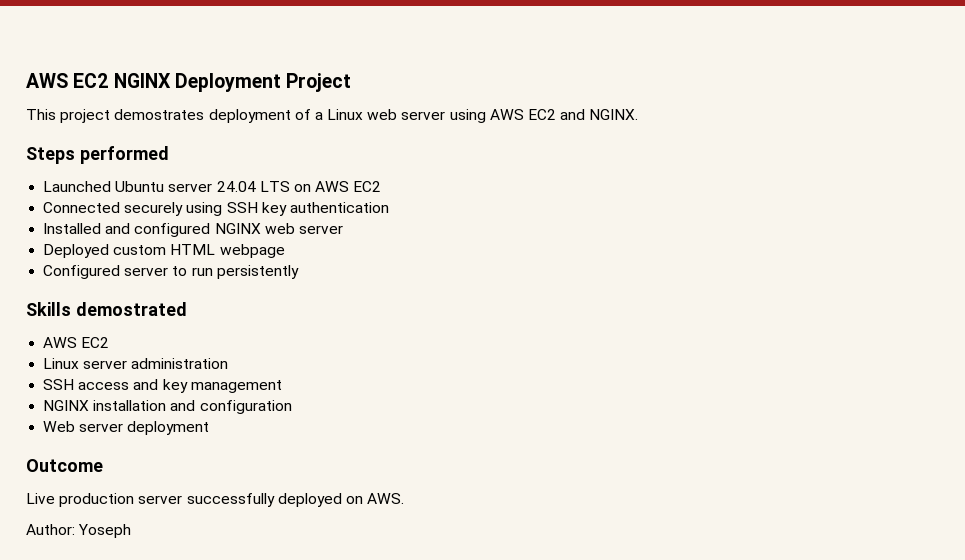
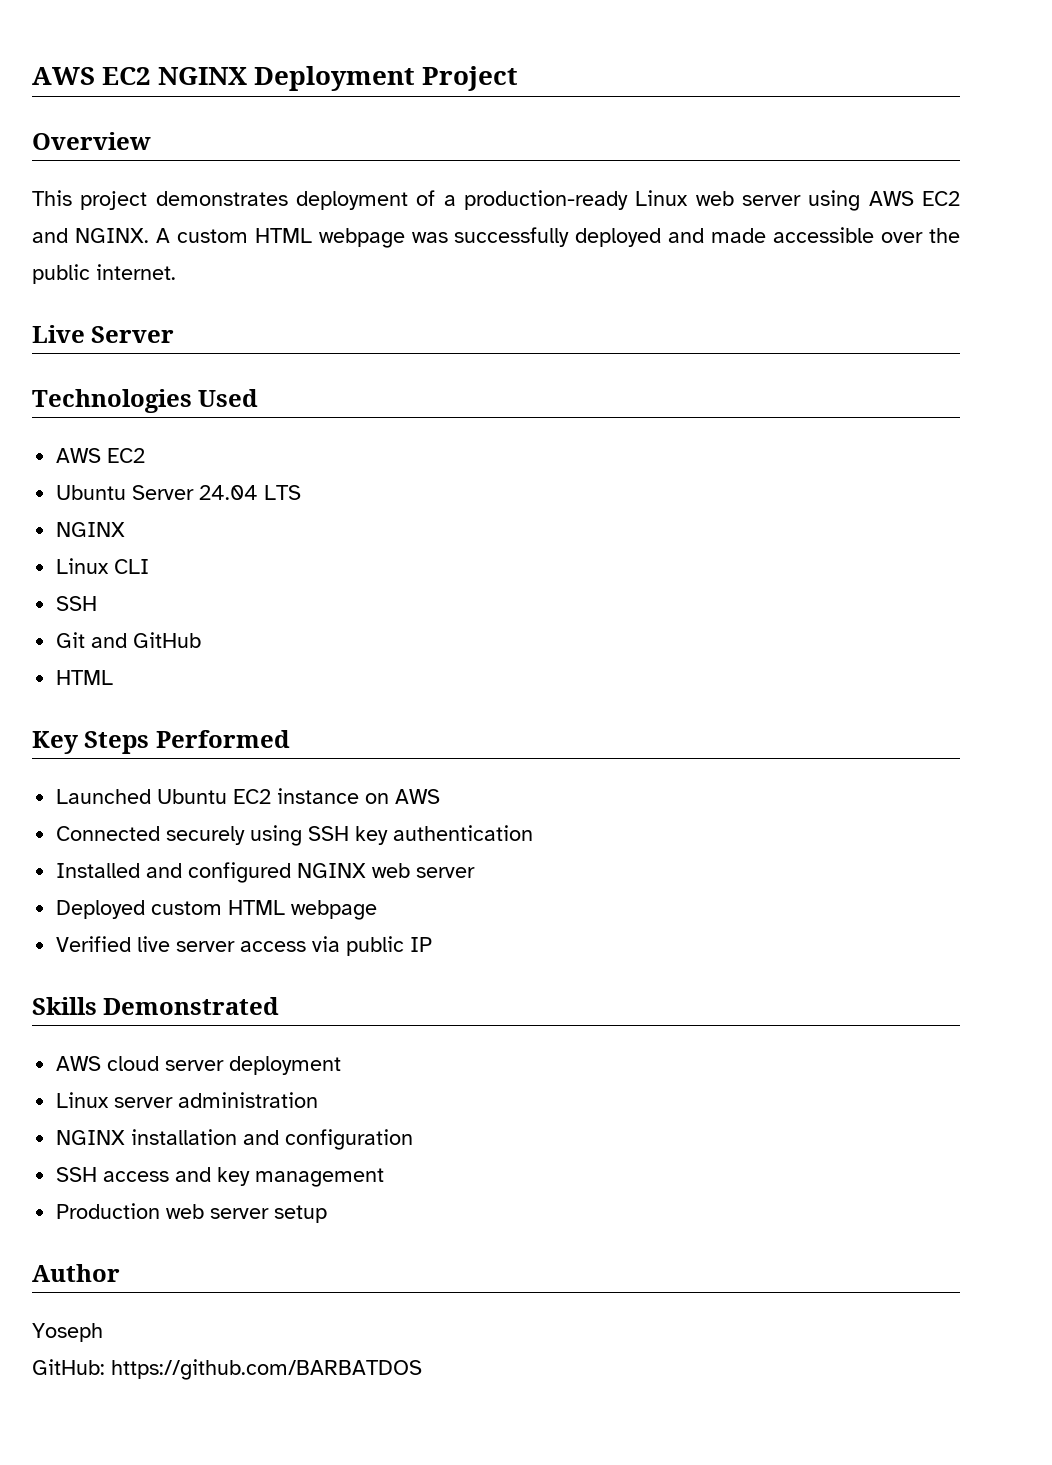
(352, 82) none -> [32,132,151,150] // Overview
[114,109,205,120] demostrates -> [155,191,288,206] demonstrates
(323, 116) none -> [463,190,628,210] production-ready
[26,146,169,164] // Steps performed -> [155,227,960,248] [32,264,176,284] [32,325,175,343] [32,389,259,413] [56,448,146,463] [56,485,302,500] [56,522,126,537] [56,558,150,574] [56,596,98,611] [56,632,202,648] [56,670,114,685] [32,730,290,754] A custom HTML webpage was successfully deployed and made accessible over the public internet. // Live Server // Technologies Used // AWS EC2 // Ubuntu Server 24.04 LTS // NGINX // Linux CLI // SSH // Git and GitHub // HTML // Key Steps Performed
[168,181,290,192] server 24.04 LTS -> [233,788,360,804] EC2 instance
[353,181,382,192] EC2 -> (441, 796) none
[43,265,299,279] Configured server to run persistently -> [56,936,433,956] Verified live server access via public IP
[75,302,187,316] [43,337,110,348] demostrated // AWS EC2 -> [103,997,280,1015] [56,1056,342,1075] Demonstrated // AWS cloud server deployment
(229, 363) none -> [56,1129,414,1150] // NGINX installation and configuration
[43,400,292,414] [43,421,210,435] [26,459,103,472] [26,493,405,507] [26,524,132,538] NGINX installation and configuration // Web server deployment // Outcome // Live production server successfully deployed on AWS. // Author: Yoseph -> [56,1203,328,1223] [32,1264,120,1282] [32,1323,103,1342] [32,1359,422,1380] Production web server setup // Author // Yoseph // GitHub: https://github.com/BARBATDOS

